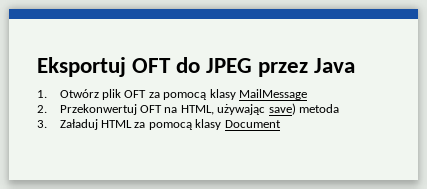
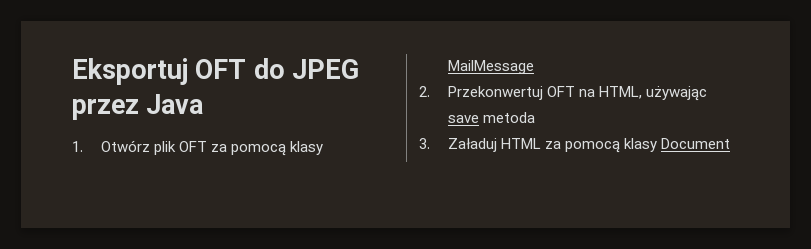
[268,103,296,115] save) -> [448,115,480,123] save

